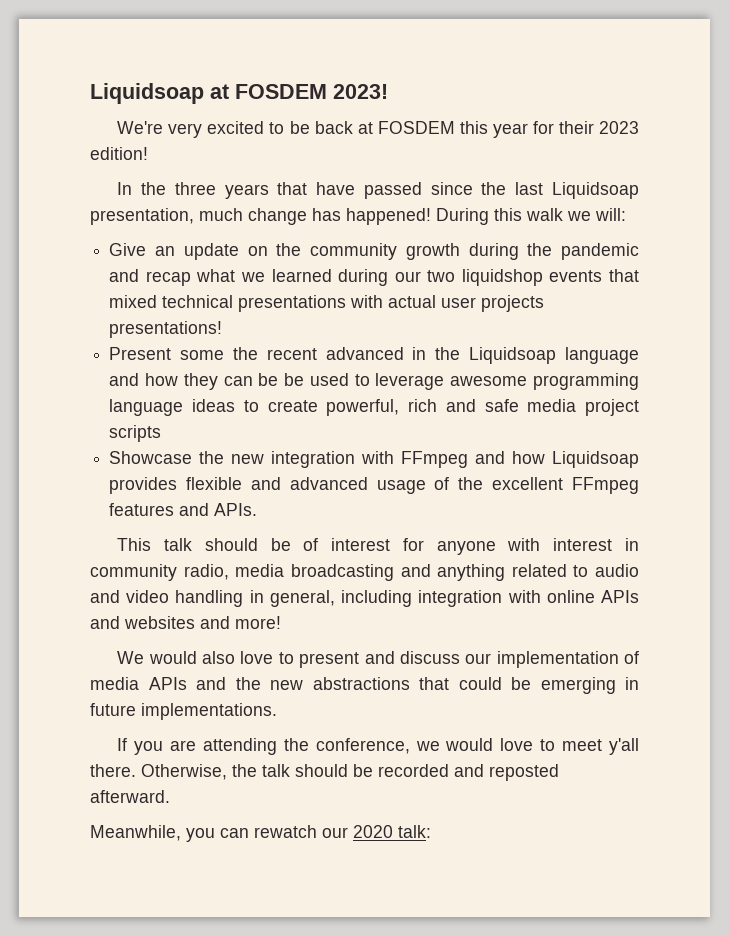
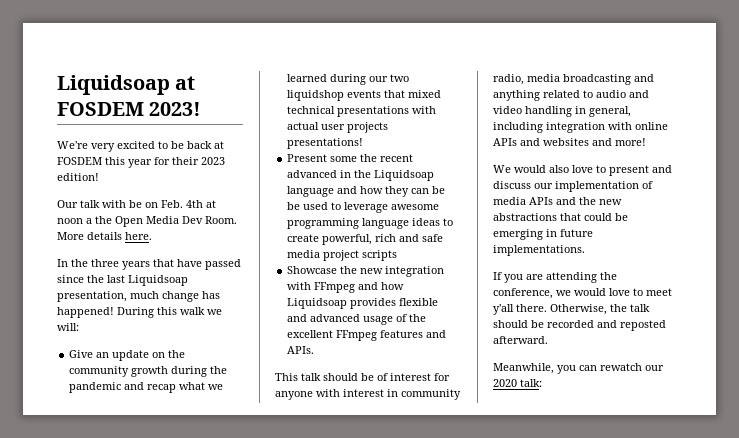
(148, 153) none -> [57,200,216,208] [57,216,237,227] [57,232,152,240] // Our talk with be on Feb. 4th at noon a the Open Media Dev Room. More details here.

